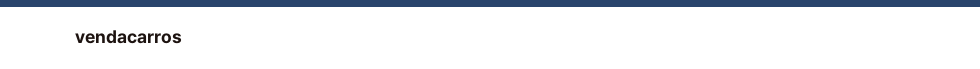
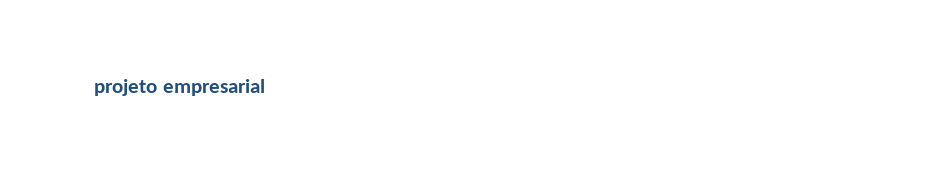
[75,30,182,44] vendacarros -> [94,79,265,96] projeto empresarial

